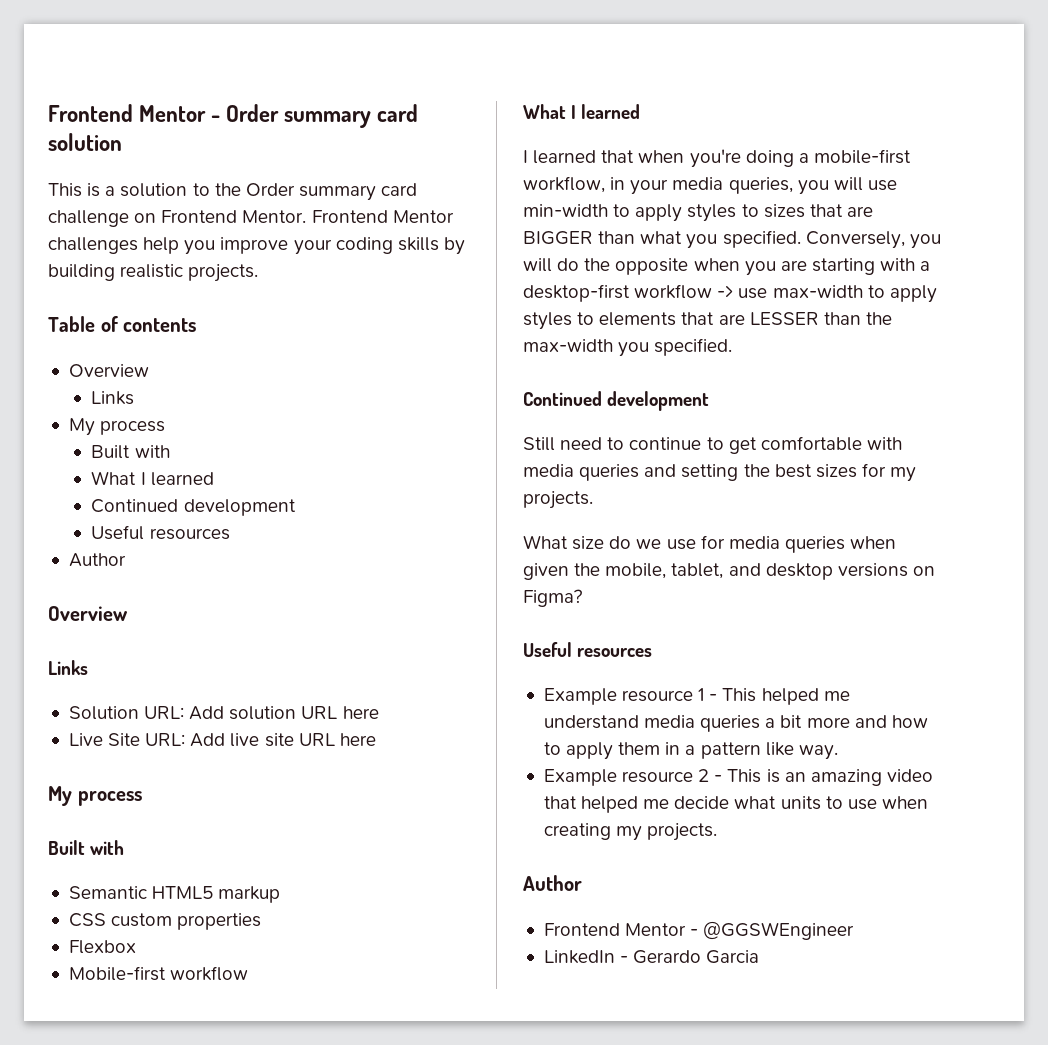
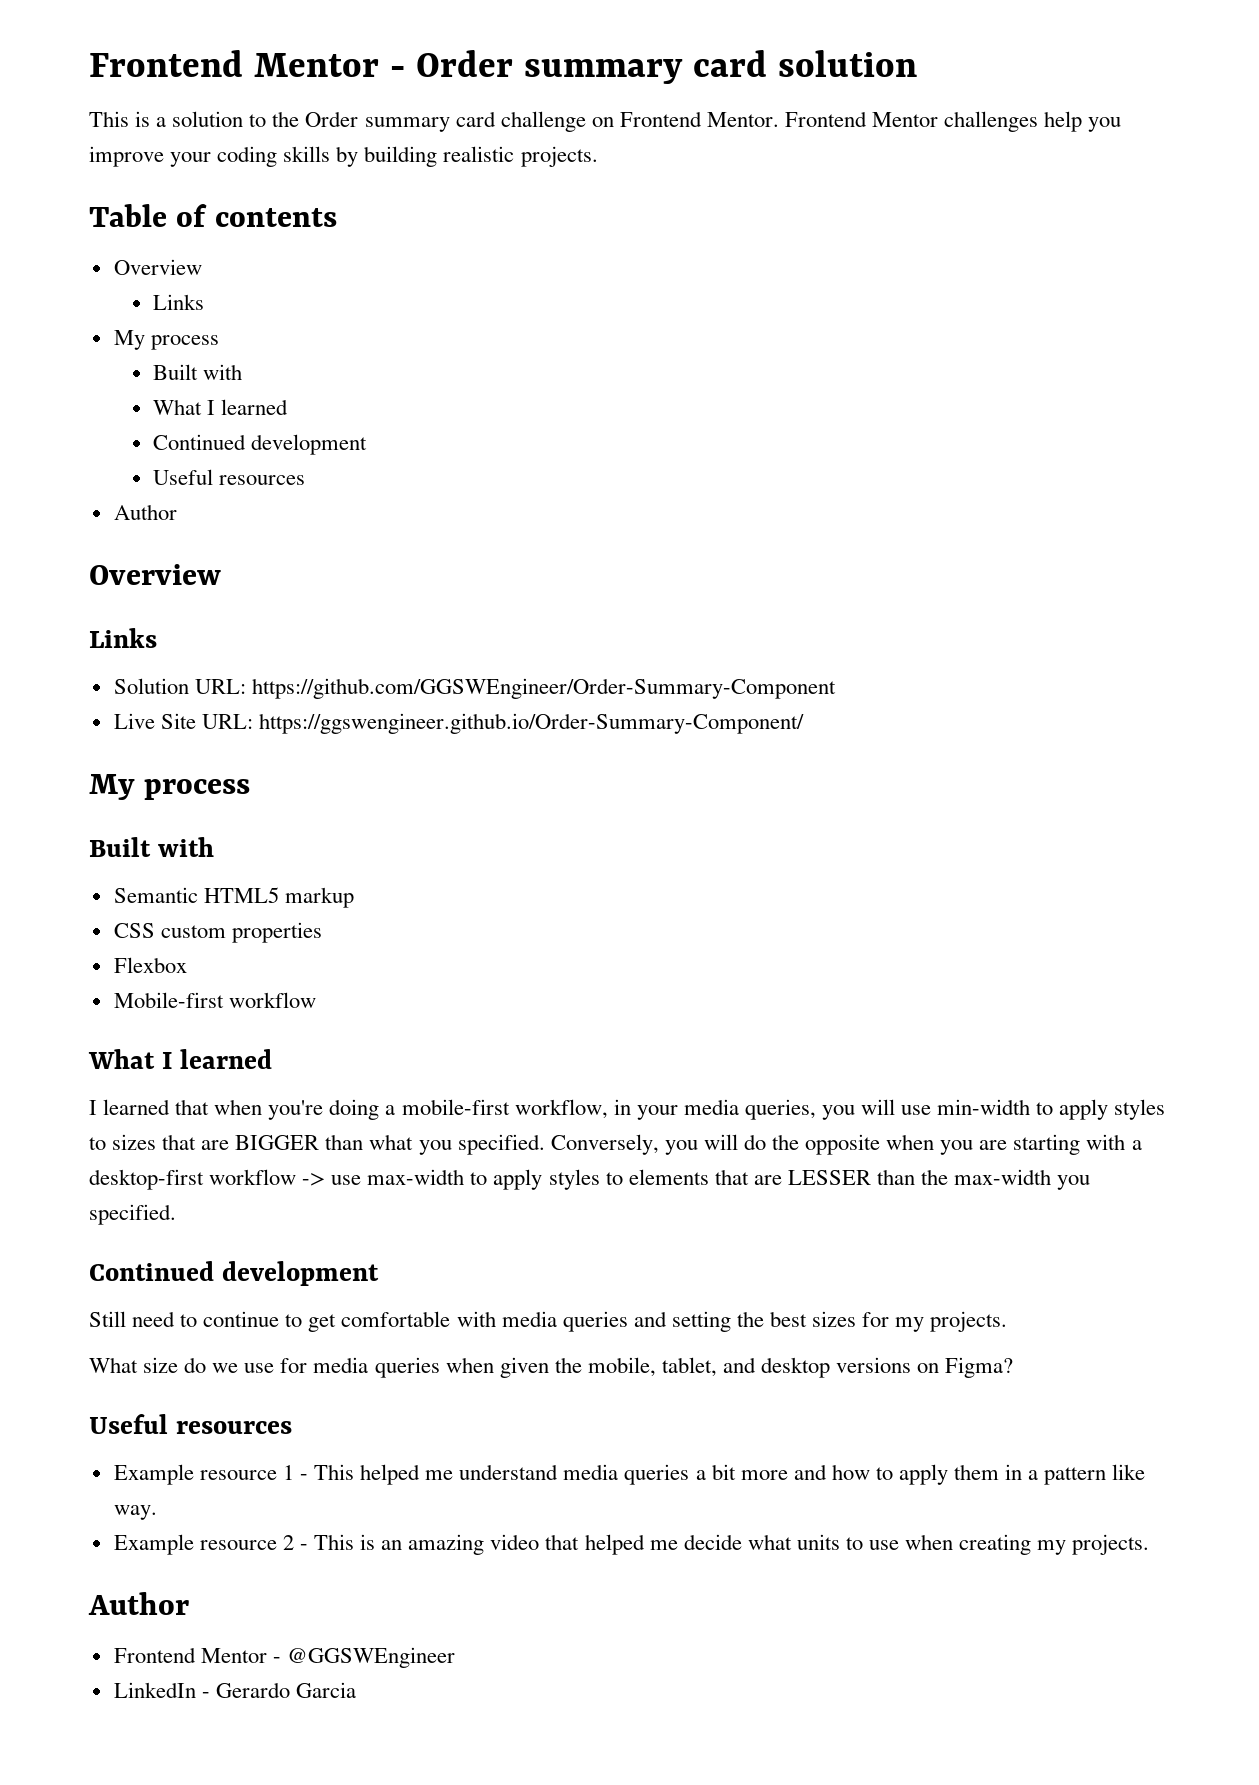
[189,706,379,720] Add solution URL here -> [251,678,836,699] https://github.com/GGSWEngineer/Order-Summary-Component
[190,733,376,747] Add live site URL here -> [258,713,804,734] https://ggswengineer.github.io/Order-Summary-Component/

